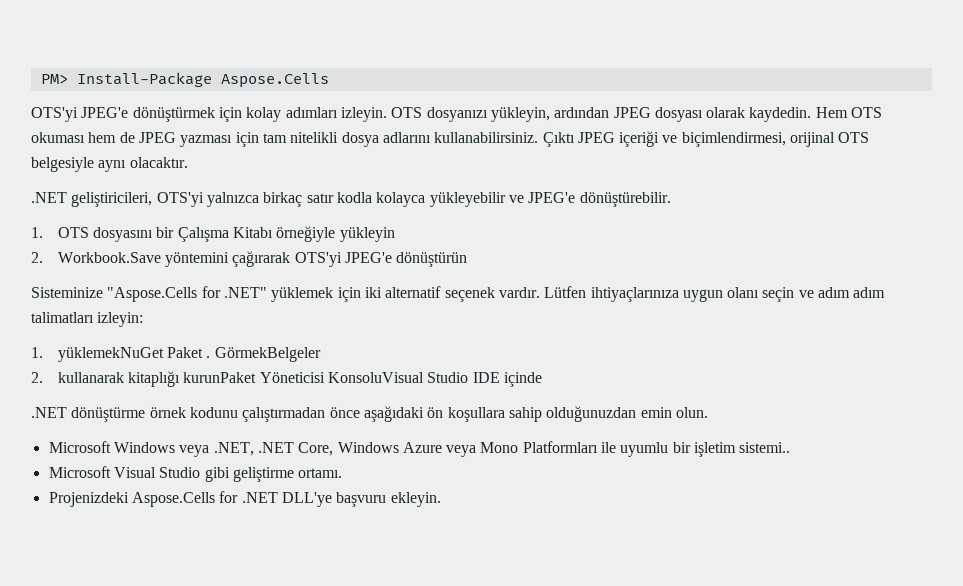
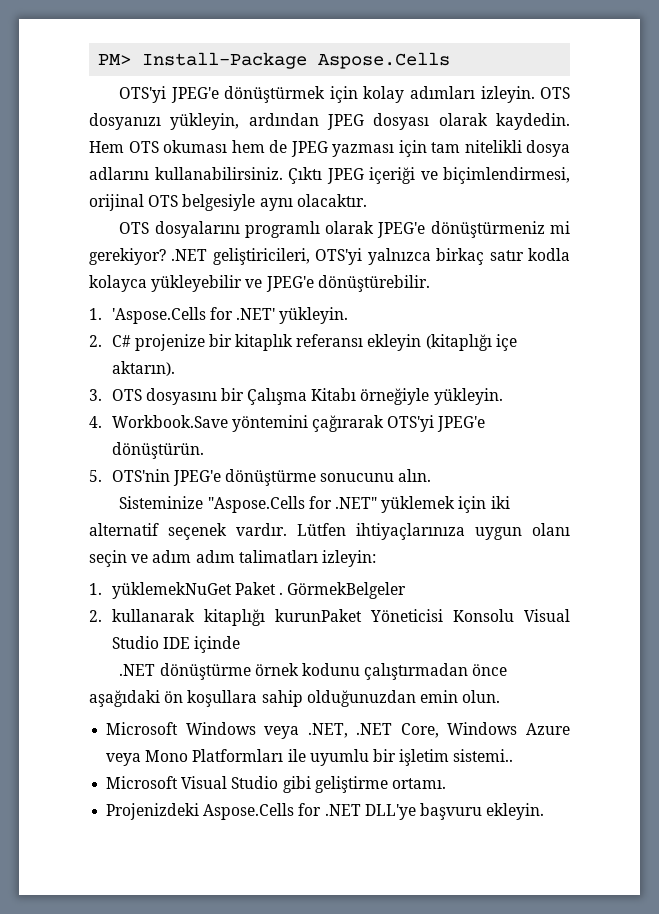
(188, 162) none -> [119,221,570,238] [89,248,166,265] OTS dosyalarını programlı olarak JPEG'e dönüştürmeniz mi gerekiyor?
(43, 232) none -> [111,307,349,324] [89,334,517,351] [111,361,175,376] [89,389,102,401] 'Aspose.Cells for .NET' yükleyin. // 2. C# projenize bir kitaplık referansı ekleyin (kitaplığı içe aktarın). // 3.
[339,227,395,242] [31,252,43,263] yükleyin // 2. -> [433,388,503,405] [89,416,102,428] yükleyin. // 4.
[396,252,468,267] dönüştürün -> [111,442,204,459] [89,469,432,486] dönüştürün. // 5. OTS'nin JPEG'e dönüştürme sonucunu alın.
[327,372,424,383] KonsoluVisual -> [452,609,570,622] Konsolu Visual

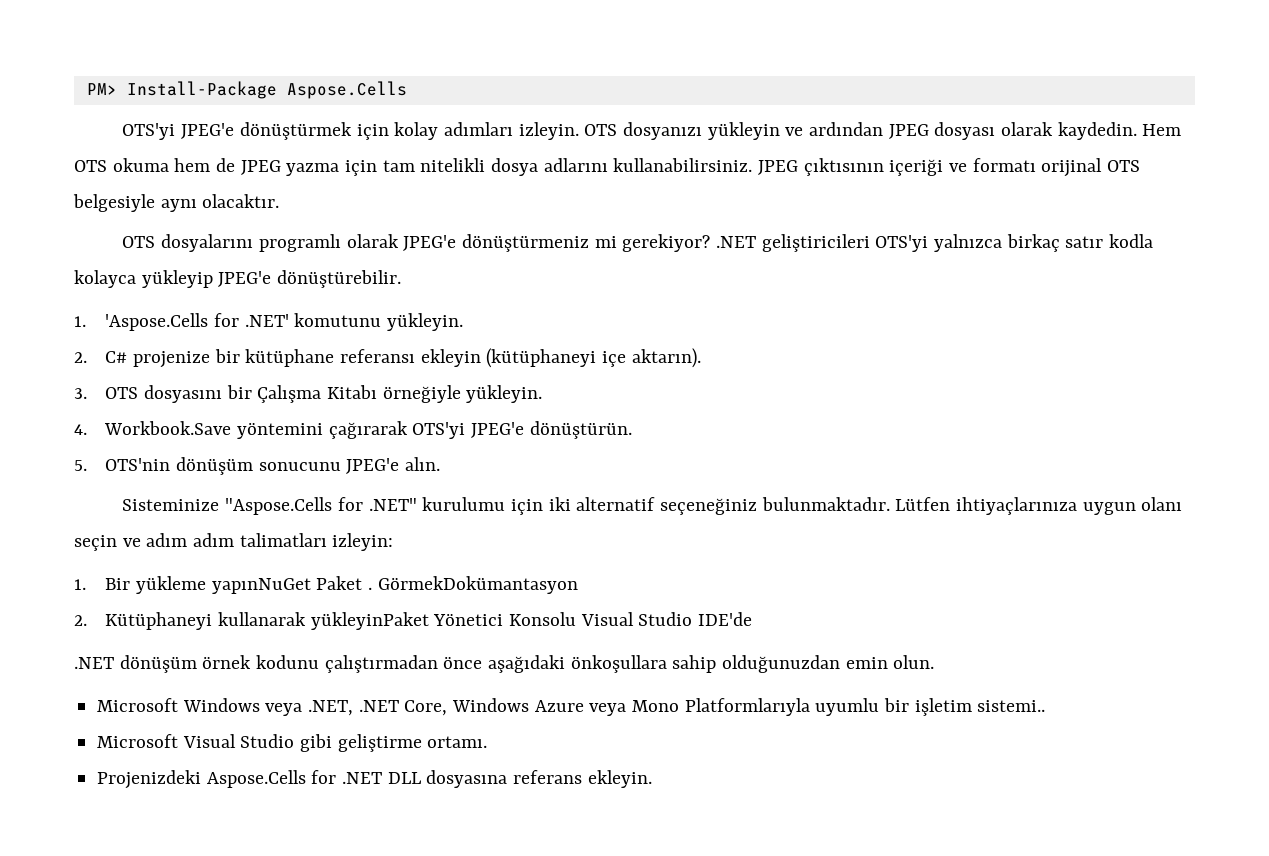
[170,113,240,130] yükleyin, -> [707,122,804,140] yükleyin ve
[163,140,227,153] okuması -> [112,158,169,172] okuma
[332,144,394,157] yazması -> [286,163,340,176] yazma
[288,167,364,184] Çıktı JPEG -> [758,158,884,176] JPEG çıktısının
[443,167,570,184] biçimlendirmesi, -> [972,158,1036,172] formatı
[212,248,310,265] geliştiricileri, -> [761,234,870,252] geliştiricileri
[151,275,263,292] yükleyebilir ve -> [141,270,213,288] yükleyip
(275, 314) none -> [294,313,382,327] komutunu
[235,334,294,351] kitaplık -> [245,349,335,367] kütüphane
[425,334,492,351] (kitaplığı -> [486,348,597,368] (kütüphaneyi
[172,469,395,486] JPEG'e dönüştürme sonucunu -> [176,457,400,475] dönüşüm sonucunu JPEG'e
[381,496,456,513] yüklemek -> [422,497,506,511] kurulumu
[168,523,287,540] seçenek vardır. -> [659,497,890,515] seçeneğiniz bulunmaktadır.
[111,582,232,599] yüklemekNuGet -> [105,576,311,594] Bir yükleme yapınNuGet
[287,582,407,599] [89,609,443,626] GörmekBelgeler // 2. kullanarak kitaplığı kurunPaket Yöneticisi -> [377,576,578,594] [74,612,504,630] GörmekDokümantasyon // 2. Kütüphaneyi kullanarak yükleyinPaket Yönetici
[162,636,240,653] [119,663,251,680] IDE içinde // .NET dönüştürme -> [698,612,753,626] [74,655,197,673] IDE'de // .NET dönüşüm
[164,690,258,707] ön koşullara -> [570,655,667,673] önkoşullara
[192,749,306,762] Platformları ile -> [684,698,810,716] Platformlarıyla
[364,803,482,820] DLL'ye başvuru -> [387,770,583,788] DLL dosyasına referans

